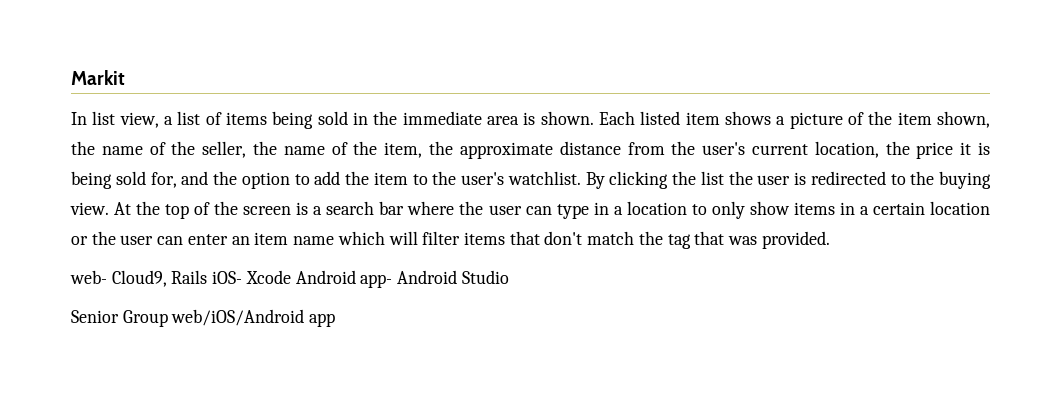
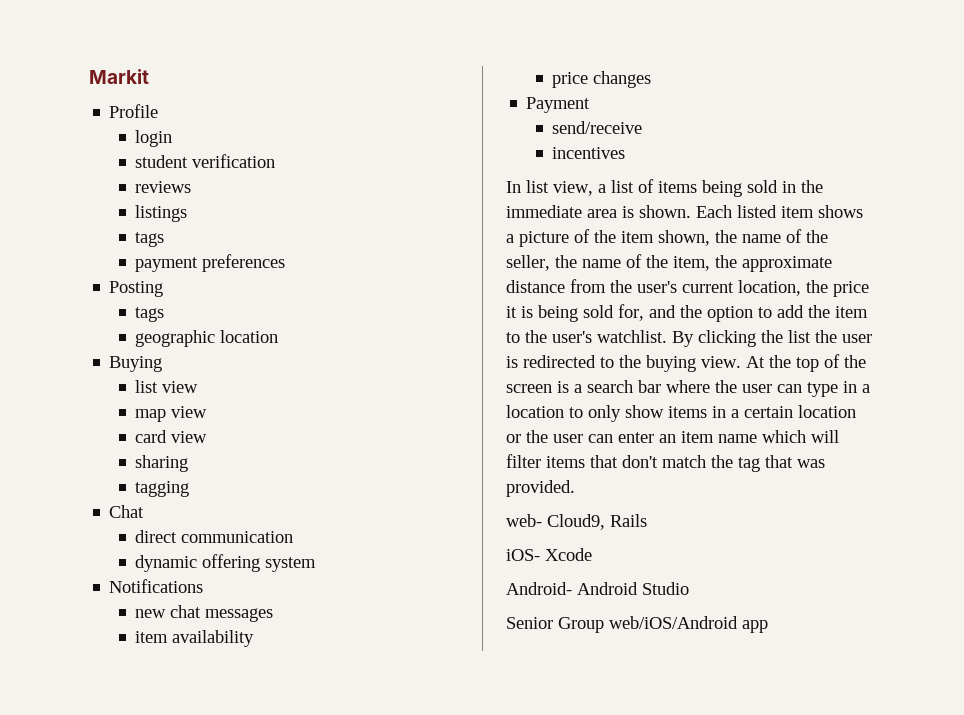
(125, 77) none -> [109,104,159,118] [135,130,173,147] [135,154,276,168] [135,181,192,193] [135,205,188,222] [135,232,165,247] [135,254,286,272] [109,281,164,297] [135,307,165,322] [135,330,279,347] [109,356,163,372] [135,380,199,393] [135,406,208,422] [135,430,208,443] [135,455,189,472] [135,481,190,497] [109,505,145,518] [135,530,294,543] [135,554,317,572] [109,579,204,593] [135,605,274,622] [135,630,255,647] [552,71,652,88] [526,97,591,113] [552,121,643,134] [552,147,626,159] // Profile // login // student verification // reviews // listings // tags // payment preferences // Posting // tags // geographic location // Buying // list view // map view // card view // sharing // tagging // Chat // direct communication // dynamic offering system // Notifications // new chat messages // item availability // price changes // Payment // send/receive // incentives
(208, 277) none -> (647, 520) //
[295,270,393,288] Android app- -> [506,582,572,595] // Android-

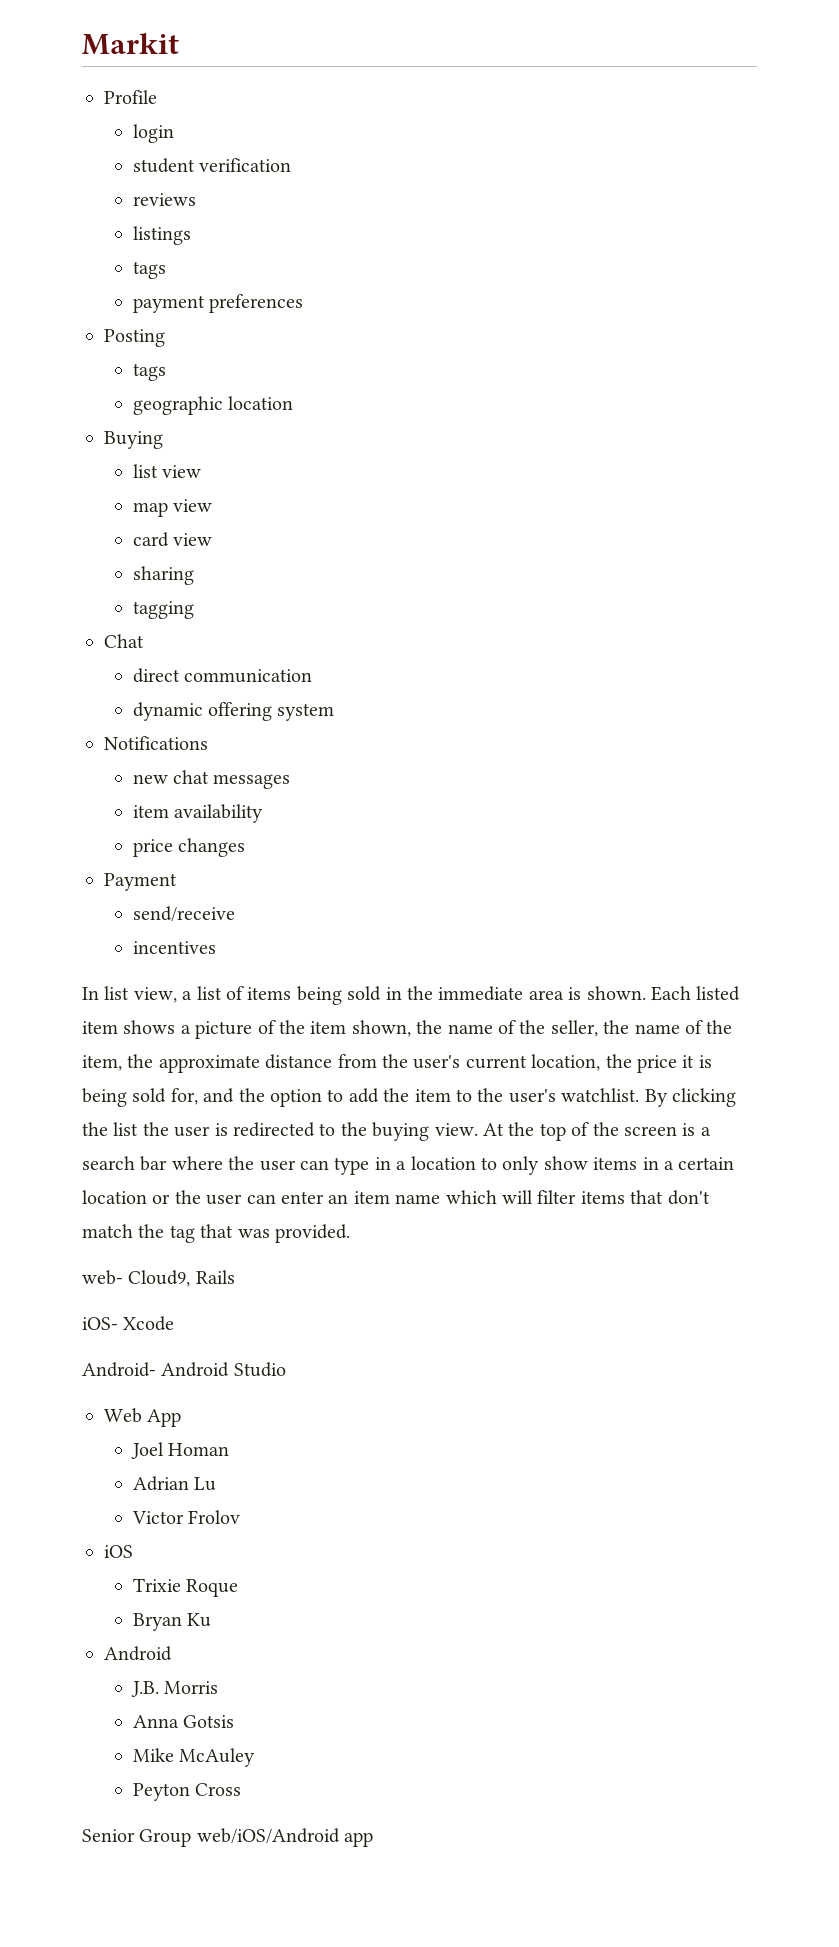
(689, 588) none -> [104,1408,182,1427] [130,1442,230,1459] [132,1476,217,1491] [131,1510,241,1524] [104,1545,133,1558] [132,1578,239,1597] [132,1613,212,1631] [104,1646,172,1661] [130,1681,219,1697] [132,1715,235,1728] [132,1748,256,1767] [132,1783,242,1801] // Web App // Joel Homan // Adrian Lu // Victor Frolov // iOS // Trixie Roque // Bryan Ku // Android // J.B. Morris // Anna Gotsis // Mike McAuley // Peyton Cross

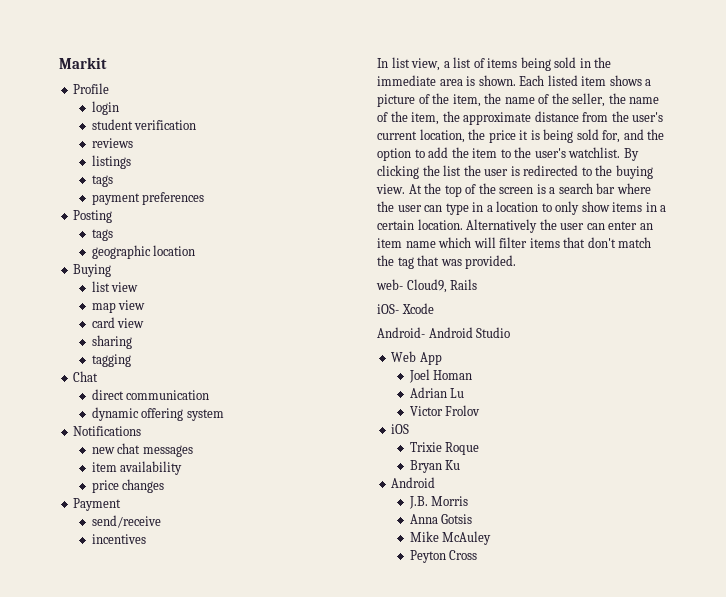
[310,1020,411,1037] item shown, -> [452,94,481,107] item,
[82,1190,171,1204] location or -> [417,219,538,233] location. Alternatively
[82,1828,374,1847] // Senior Group web/iOS/Android app -> (478, 555) none

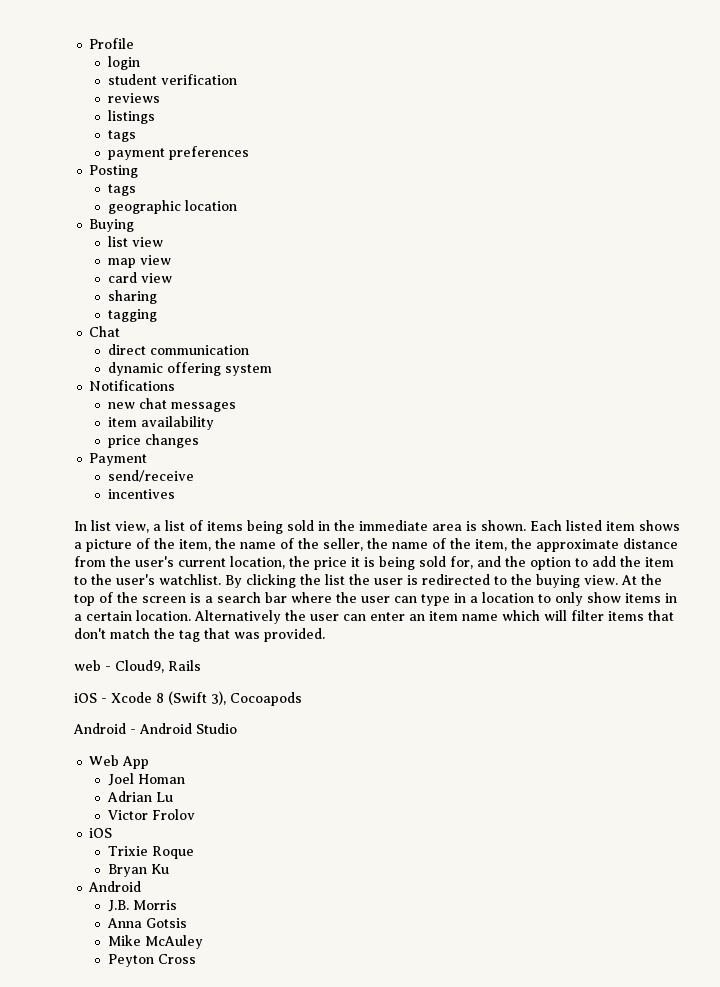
[59,57,107,69] Markit // -> (89, 43) none
[376,279,403,290] web- -> [74,660,111,671] web -
[377,304,399,314] iOS- -> [74,693,107,703] iOS -
[377,327,425,338] // Android- -> [156,691,302,706] [73,723,136,734] 8 (Swift 3), Cocoapods // Android -

